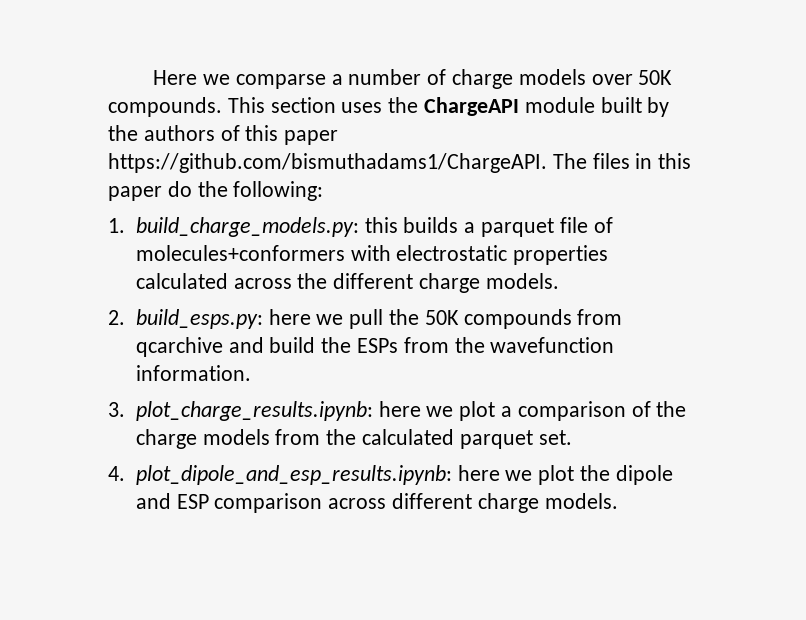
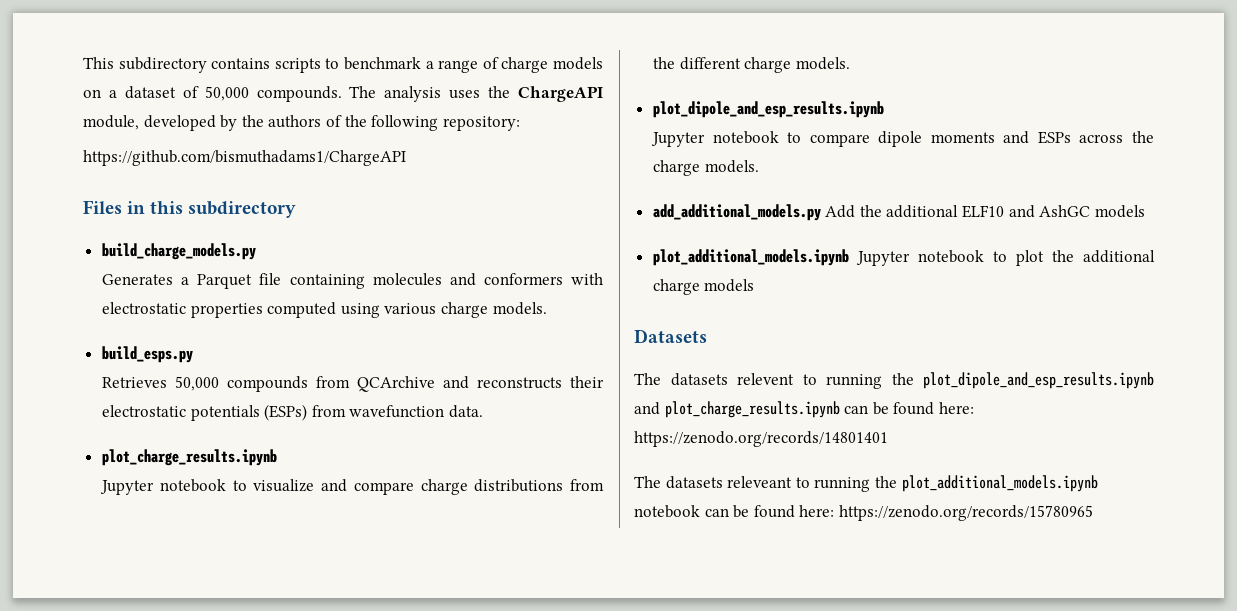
[153,69,673,89] [108,97,336,117] Here we comparse a number of charge models over 50K compounds. This section -> [83,57,604,73] [83,86,442,102] This subdirectory contains scripts to benchmark a range of charge models on a dataset of 50,000 compounds. The analysis
[524,97,642,113] module built -> [83,115,216,131] module, developed
[245,125,339,145] [108,153,692,173] [108,181,324,201] [108,217,613,237] [135,245,609,265] [135,273,559,293] [108,309,623,329] [135,337,615,357] [135,365,251,381] [108,401,687,421] [135,429,572,449] [108,465,673,485] [135,493,618,513] this paper https://github.com/bismuthadams1/ChargeAPI. The files in this paper do the following: // 1. build_charge_models.py: this builds a parquet file of molecules+conformers with electrostatic properties calculated across the different charge models. // 2. build_esps.py: here we pull the 50K compounds from qcarchive and build the ESPs from the wavefunction information. // 3. plot_charge_results.ipynb: here we plot a comparison of the charge models from the calculated parquet set. // 4. plot_dipole_and_esp_results.ipynb: here we plot the dipole and ESP comparison across different charge models. -> [344,115,520,131] [83,150,406,166] [83,200,297,218] [101,243,256,260] [101,273,603,289] [101,302,547,318] [101,346,193,363] [101,376,604,392] [101,404,483,421] [101,449,277,466] [99,479,604,495] [652,57,850,73] [652,101,884,118] [650,131,1154,147] [652,160,759,176] [652,204,1145,221] [652,249,1155,266] [652,279,755,295] [634,329,707,343] [634,372,1154,389] [634,401,974,418] [634,431,888,447] [634,475,1098,492] [634,505,1093,521] the following repository: // https://github.com/bismuthadams1/ChargeAPI // Files in this subdirectory // build_charge_models.py // Generates a Parquet file containing molecules and conformers with electrostatic properties computed using various charge models. // build_esps.py // Retrieves 50,000 compounds from QCArchive and reconstructs their electrostatic potentials (ESPs) from wavefunction data. // plot_charge_results.ipynb // Jupyter notebook to visualize and compare charge distributions from the different charge models. // plot_dipole_and_esp_results.ipynb // Jupyter notebook to compare dipole moments and ESPs across the charge models. // add_additional_models.py Add the additional ELF10 and AshGC models // plot_additional_models.ipynb Jupyter notebook to plot the additional charge models // Datasets // The datasets relevent to running the plot_dipole_and_esp_results.ipynb and plot_charge_results.ipynb can be found here: https://zenodo.org/records/14801401 // The datasets releveant to running the plot_additional_models.ipynb notebook can be found here: https://zenodo.org/records/15780965

